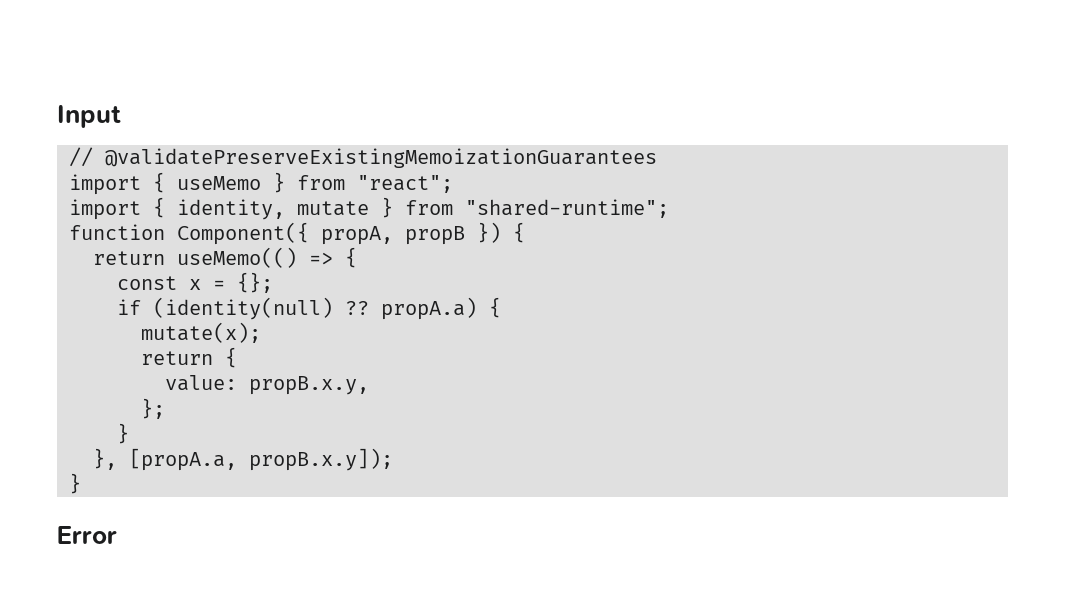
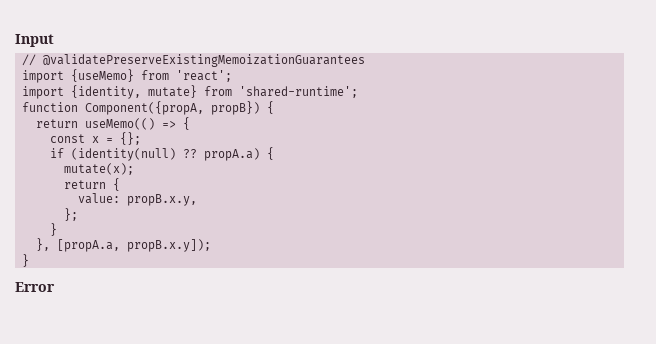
[153,172,453,193] [69,197,669,220] [69,222,501,245] { useMemo } from "react"; // import { identity, mutate } from "shared-runtime"; // function Component({ propA, propB }) -> [70,69,232,82] [21,85,358,99] [21,101,260,115] {useMemo} from 'react'; // import {identity, mutate} from 'shared-runtime'; // function Component({propA, propB})

